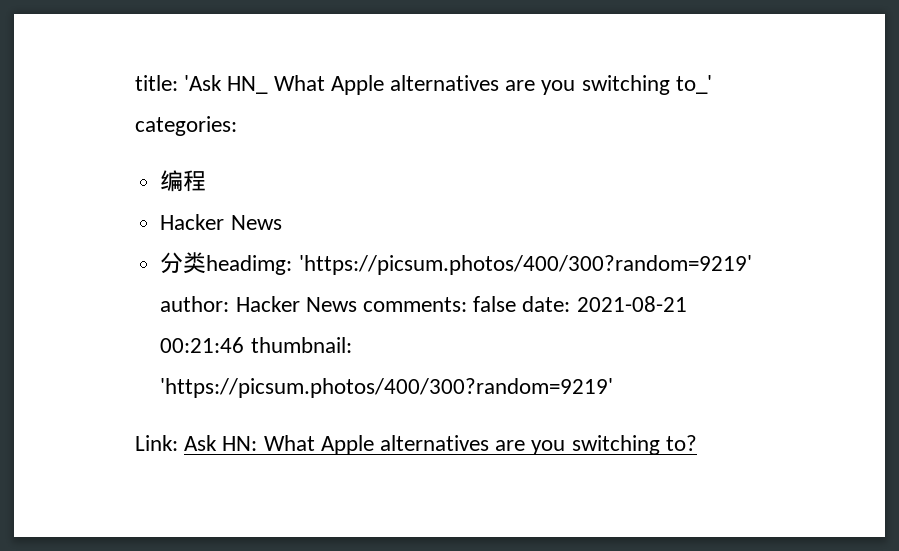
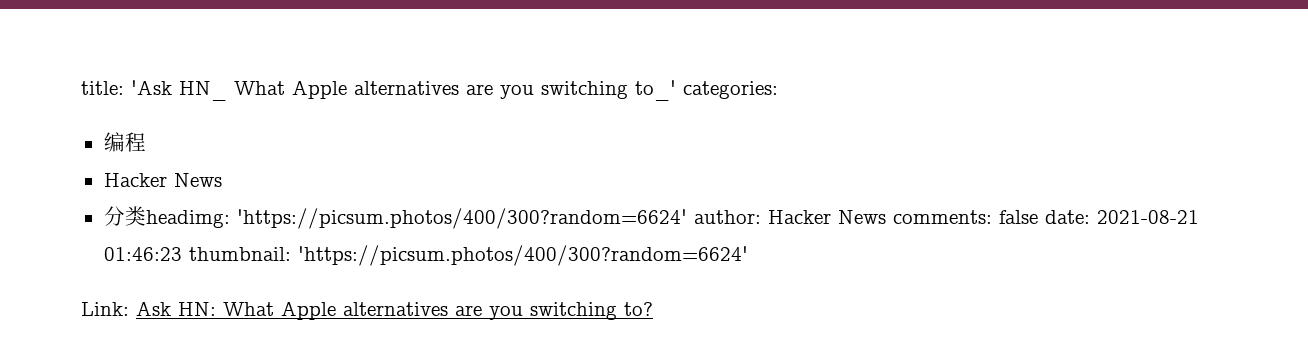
[298,255,752,275] 'https://picsum.photos/400/300?random=9219' -> [236,208,687,229] 'https://picsum.photos/400/300?random=6624'
[160,337,352,353] [160,378,614,398] 00:21:46 thumbnail: 'https://picsum.photos/400/300?random=9219' -> [103,245,748,266] 01:46:23 thumbnail: 'https://picsum.photos/400/300?random=6624'

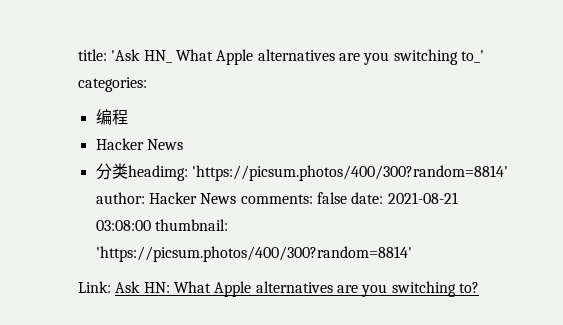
[236,208,687,229] 'https://picsum.photos/400/300?random=6624' -> [191,165,508,181] 'https://picsum.photos/400/300?random=8814'
[103,245,748,266] 01:46:23 thumbnail: 'https://picsum.photos/400/300?random=6624' -> [95,219,228,231] [95,246,412,262] 03:08:00 thumbnail: 'https://picsum.photos/400/300?random=8814'

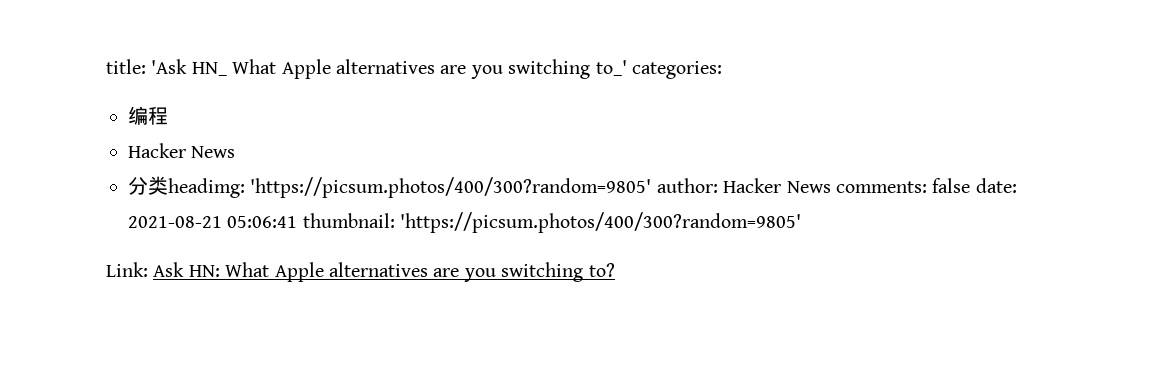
[191,165,508,181] 'https://picsum.photos/400/300?random=8814' -> [250,177,652,198] 'https://picsum.photos/400/300?random=9805'
[95,219,228,231] [95,246,412,262] 03:08:00 thumbnail: 'https://picsum.photos/400/300?random=8814' -> [227,212,802,233] 05:06:41 thumbnail: 'https://picsum.photos/400/300?random=9805'

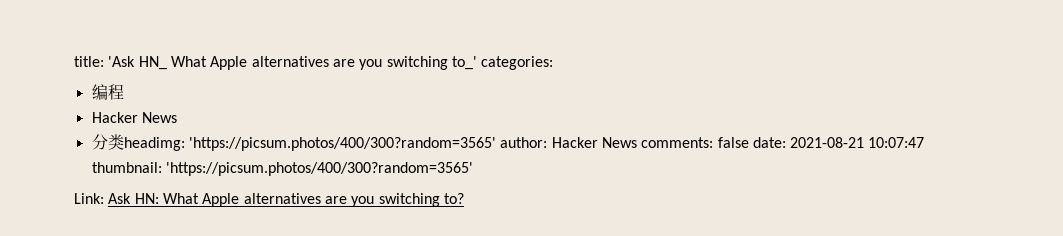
[250,177,652,198] 'https://picsum.photos/400/300?random=9805' -> [188,137,496,151] 'https://picsum.photos/400/300?random=3565'
[227,212,802,233] 05:06:41 thumbnail: 'https://picsum.photos/400/300?random=9805' -> [868,137,925,148] [91,162,473,176] 10:07:47 thumbnail: 'https://picsum.photos/400/300?random=3565'

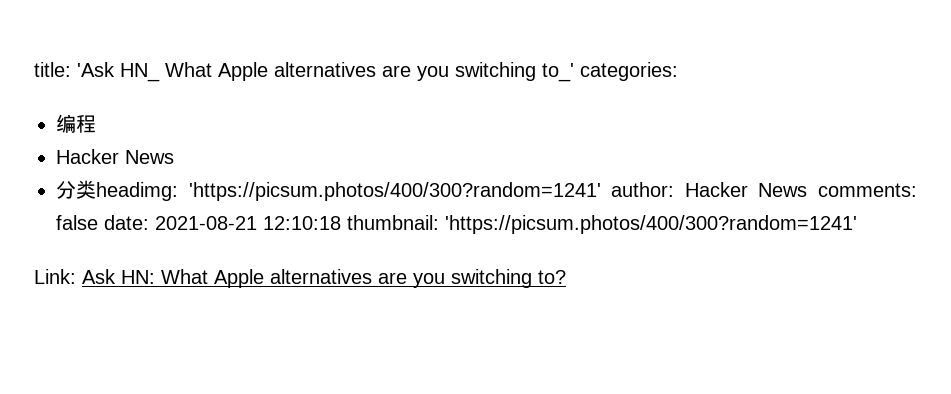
[188,137,496,151] 'https://picsum.photos/400/300?random=3565' -> [188,182,601,201] 'https://picsum.photos/400/300?random=1241'
[868,137,925,148] [91,162,473,176] 10:07:47 thumbnail: 'https://picsum.photos/400/300?random=3565' -> [263,215,857,234] 12:10:18 thumbnail: 'https://picsum.photos/400/300?random=1241'

